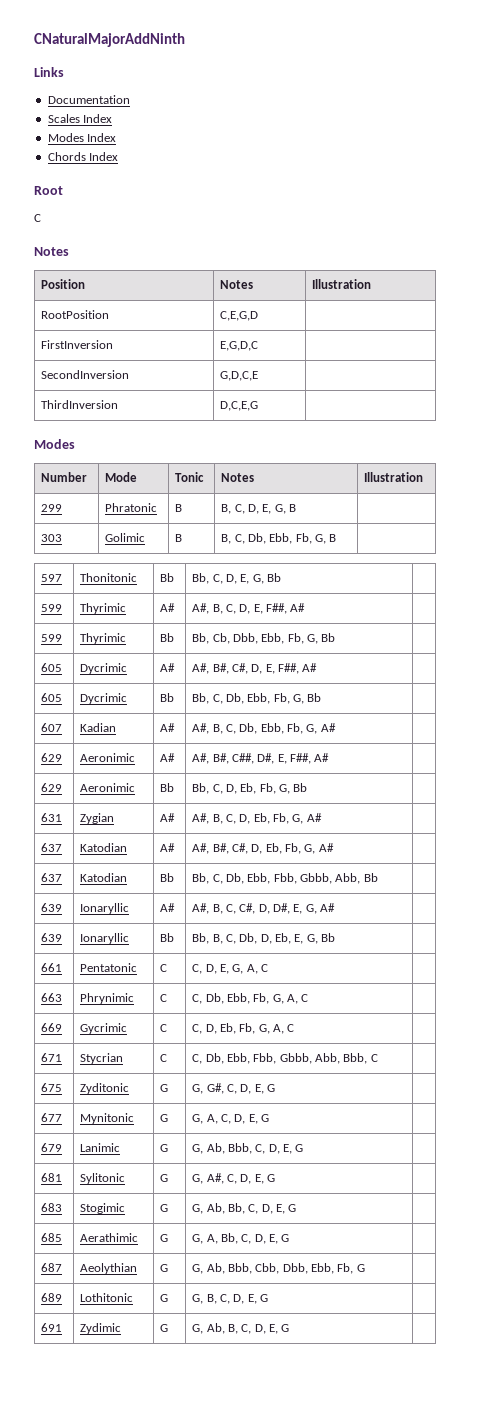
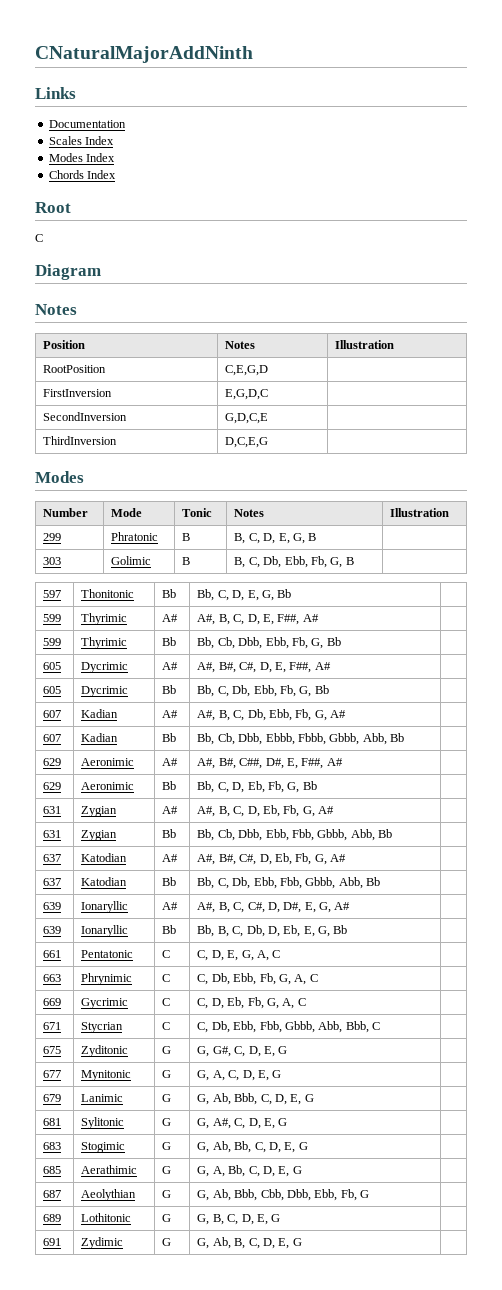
(41, 218) none -> [35,264,101,280] // Diagram
(336, 727) none -> [43,734,62,742] [81,733,119,742] [162,733,177,742] [197,733,405,745] // 607 | Kadian | Bb | Bb, Cb, Dbb, Ebbb, Fbbb, Gbbb, Abb, Bb |
(322, 817) none -> [43,830,62,838] [81,830,118,841] [162,829,177,838] [197,829,393,841] // 631 | Zygian | Bb | Bb, Cb, Dbb, Ebb, Fbb, Gbbb, Abb, Bb |

